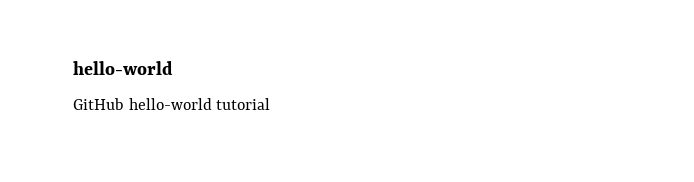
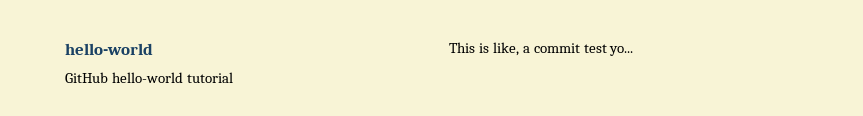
(271, 104) none -> [449,42,634,56] // This is like, a commit test yo...

